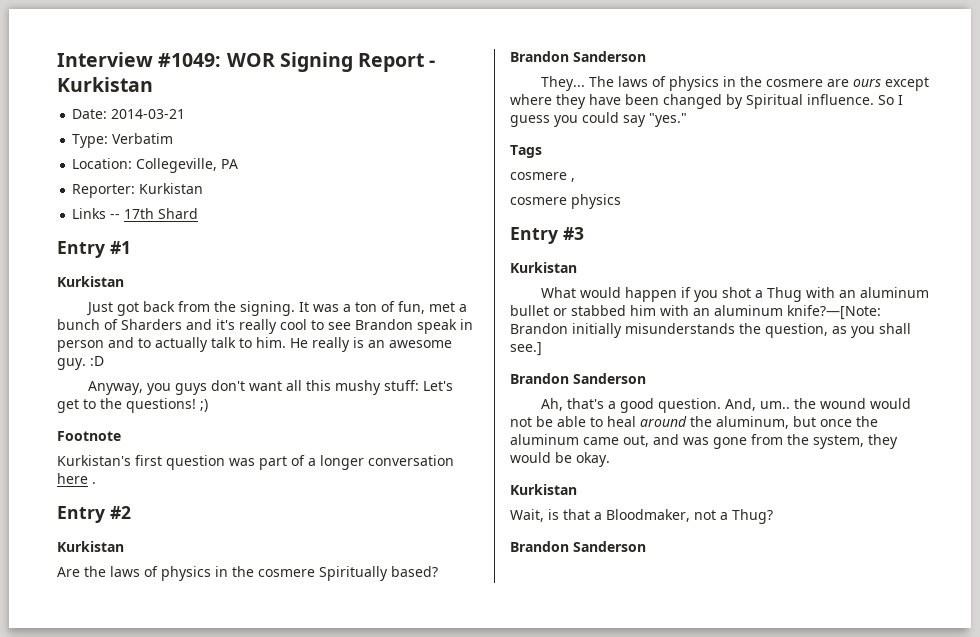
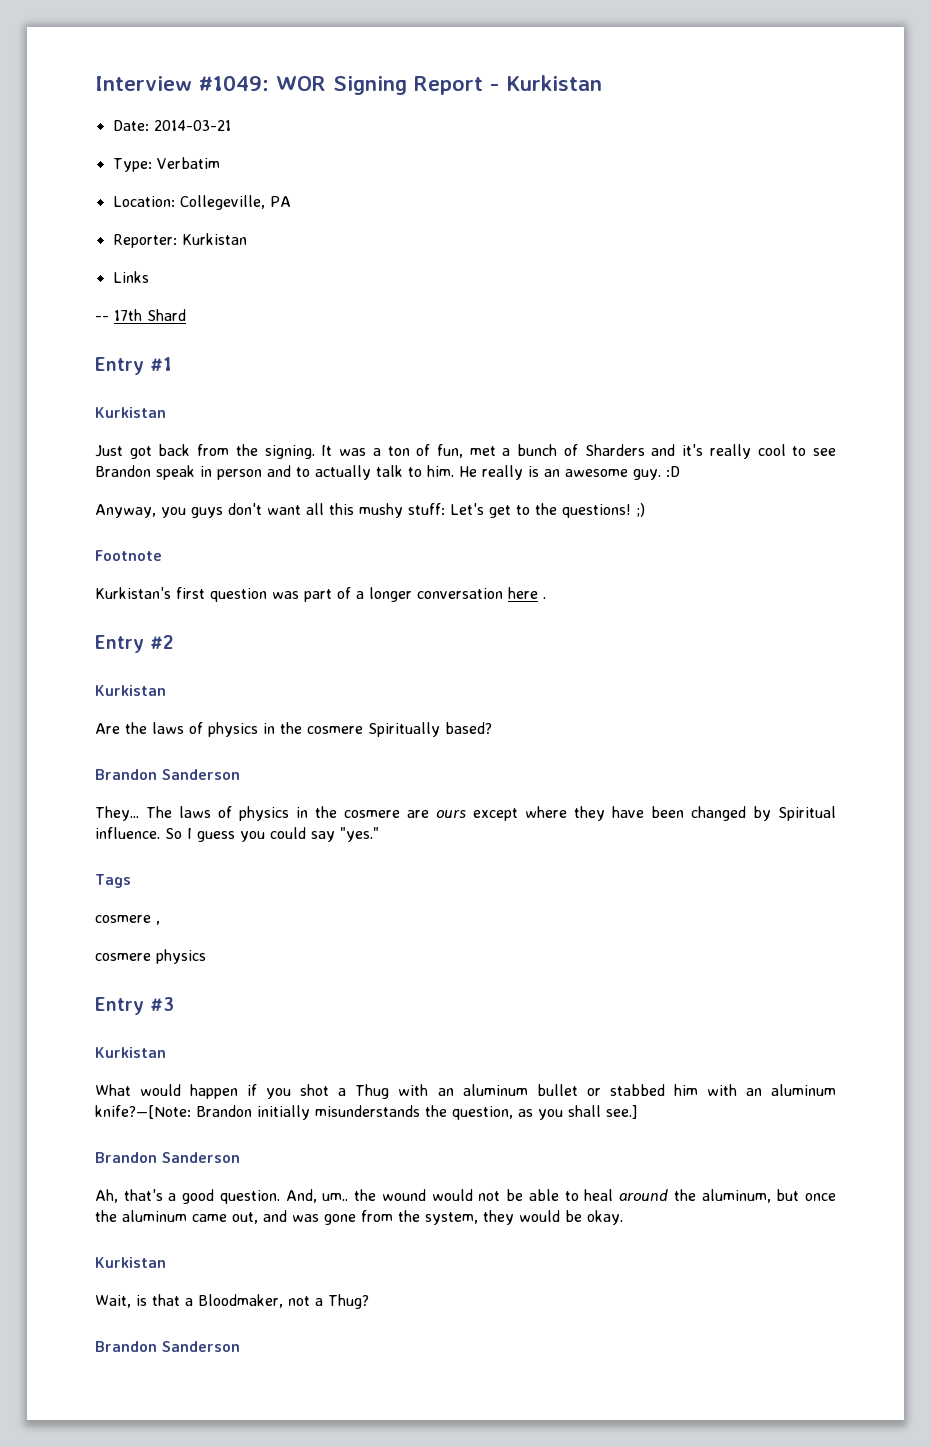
(107, 213) none -> (149, 277) //

